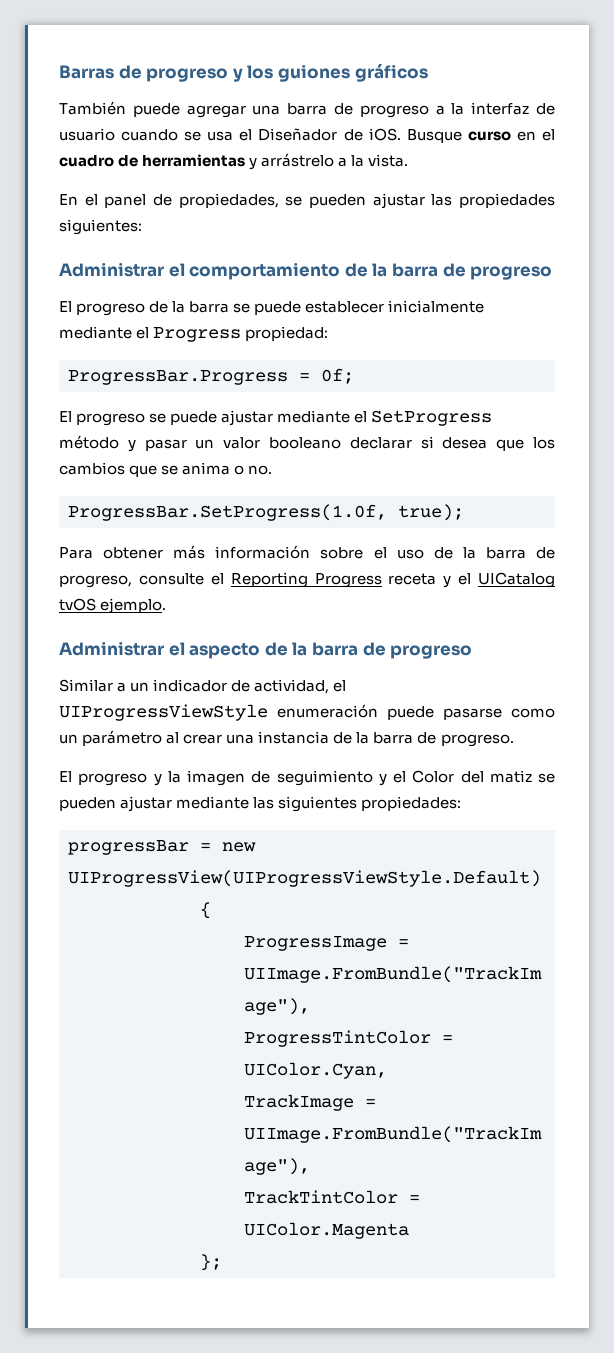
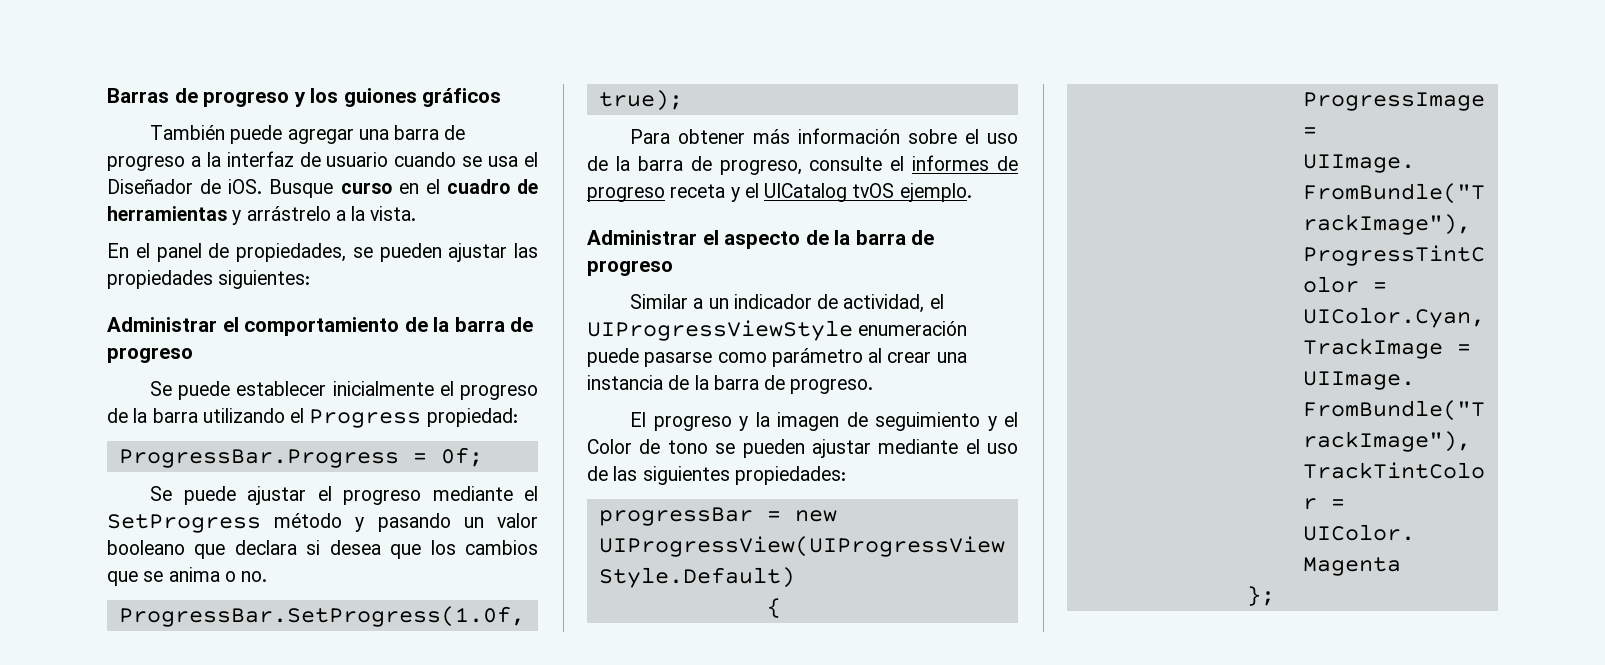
[59,300,485,316] [59,326,132,339] El progreso de la barra se puede establecer inicialmente mediante -> [150,381,538,400] [107,408,285,423] Se puede establecer inicialmente el progreso de la barra utilizando
[59,410,274,426] El progreso se puede ajustar -> [150,486,422,505] Se puede ajustar el progreso
[144,439,187,451] pasar -> [377,513,451,532] pasando
[349,437,412,449] declarar -> [194,540,297,559] que declara
[230,572,382,588] Reporting Progress -> [912,155,1018,171] [587,187,665,202] informes de progreso
[59,734,78,744] un -> (767, 357) none
[460,770,532,783] del matiz -> [639,439,708,454] de tono
(250, 802) none -> [965,439,1018,454] [587,466,608,481] el uso de

